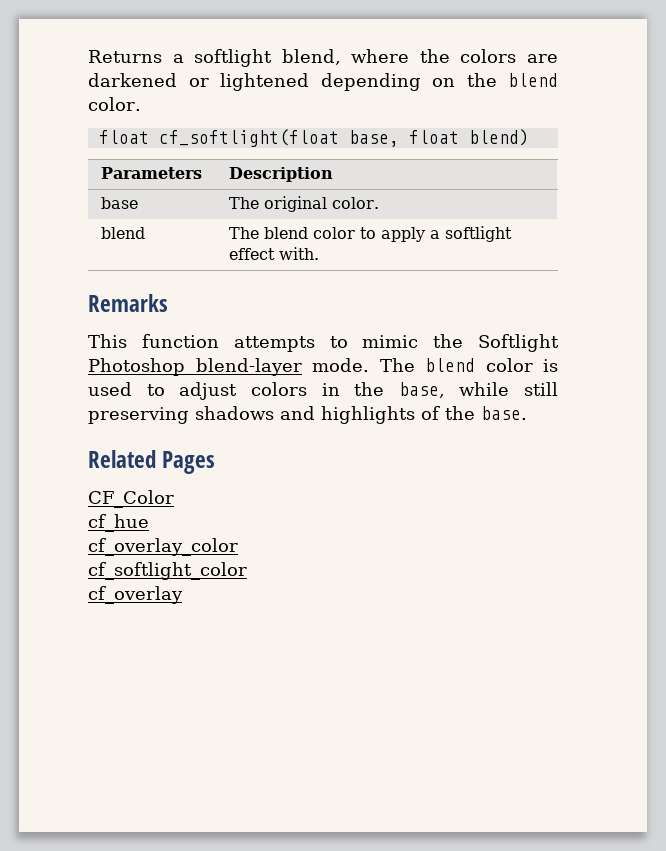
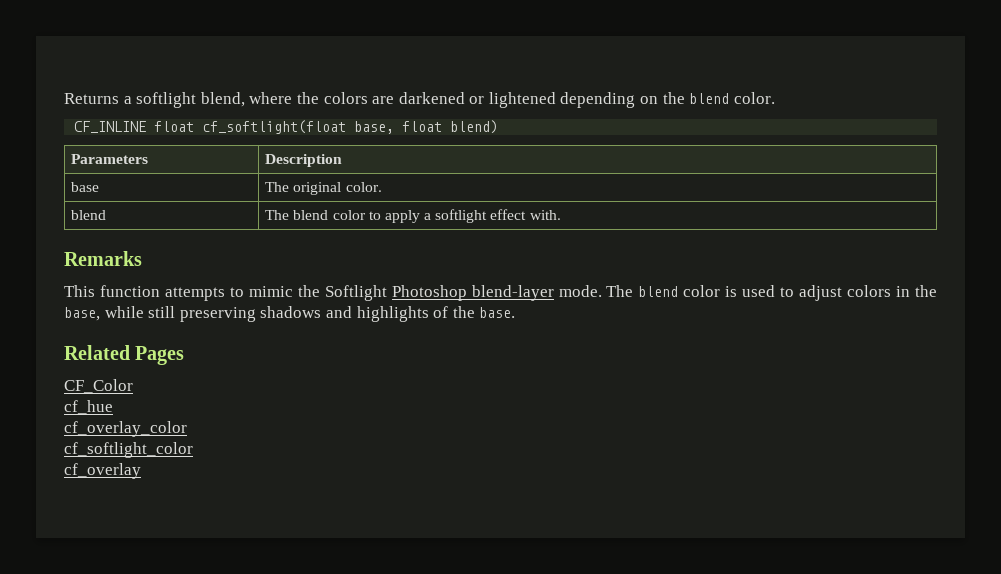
(141, 104) none -> [74,121,147,133] CF_INLINE

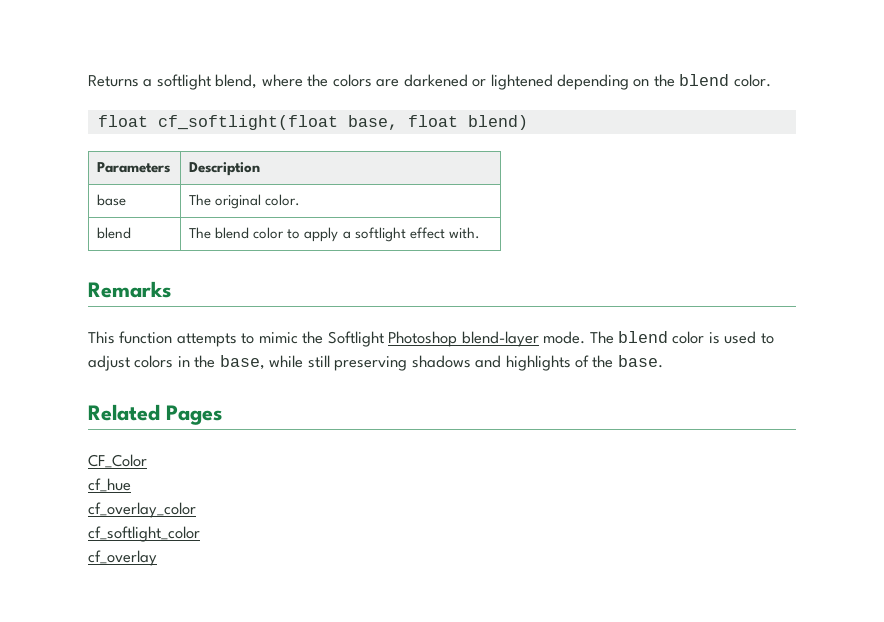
[74,121,147,133] CF_INLINE -> (771, 80) none

